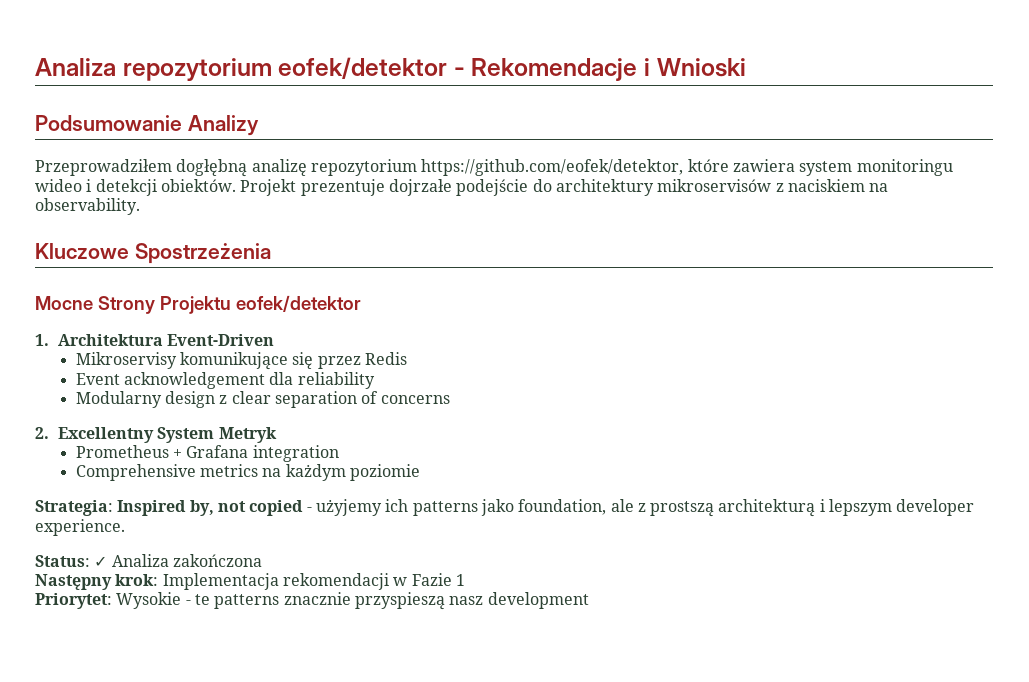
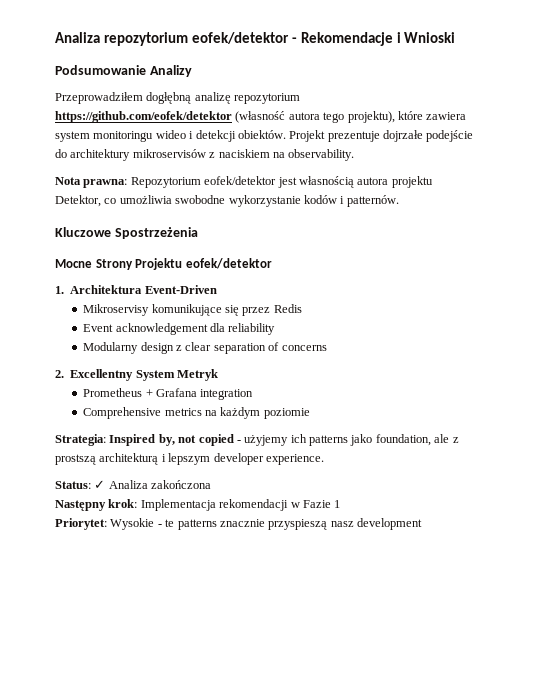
[421,159,684,176] https://github.com/eofek/detektor, -> [55,111,395,123] https://github.com/eofek/detektor (własność autora tego projektu),
(140, 206) none -> [55,176,433,188] [55,195,399,207] // Nota prawna: Repozytorium eofek/detektor jest własnością autora projektu Detektor, co umożliwia swobodne wykorzystanie kodów i patternów.

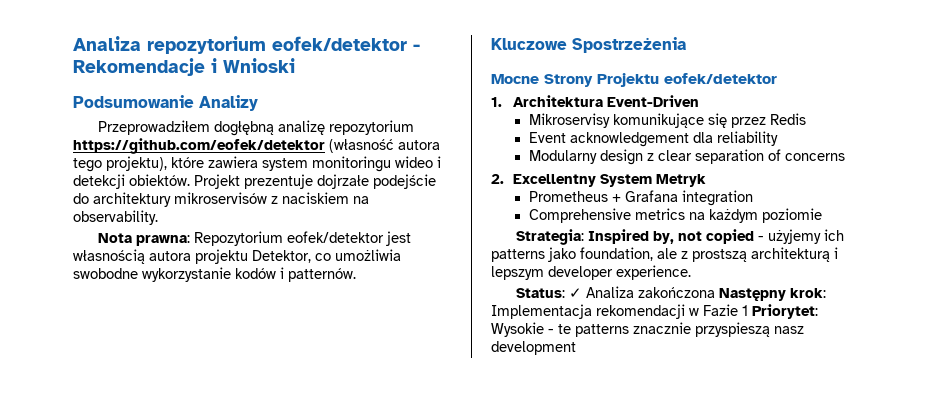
(212, 484) // -> (715, 292) none
(341, 504) // -> (748, 310) none

